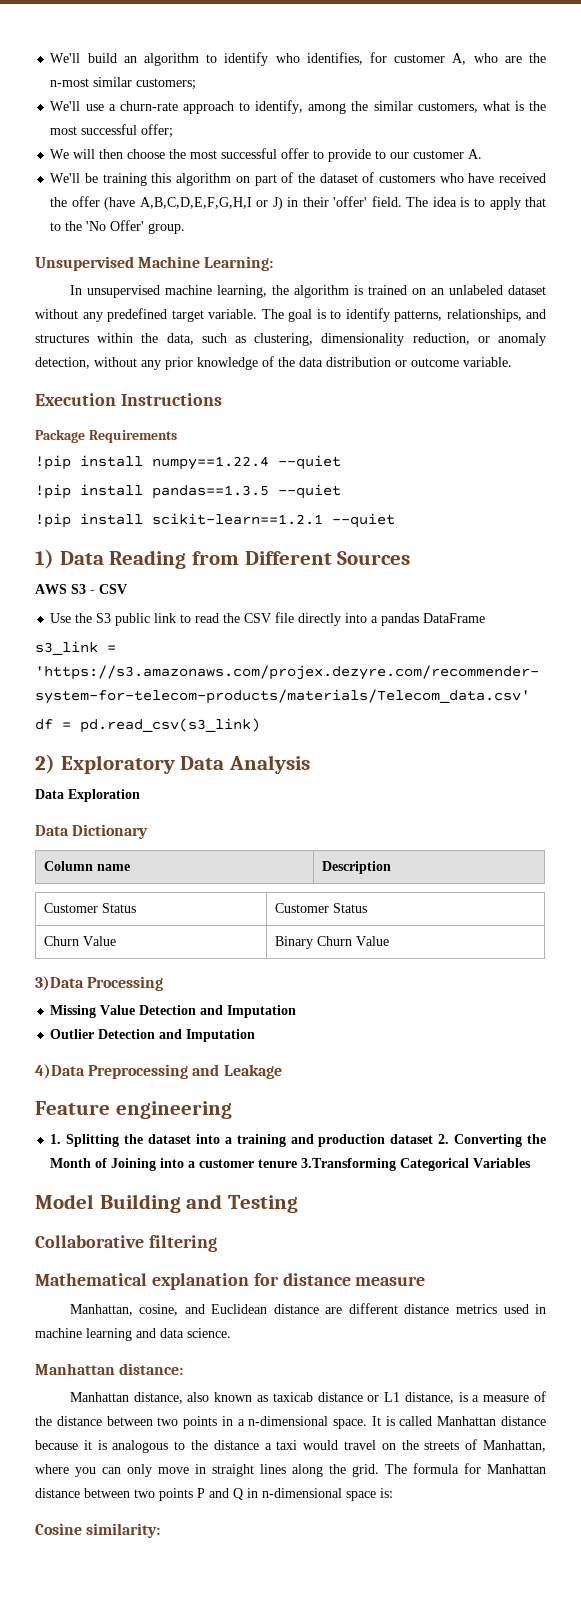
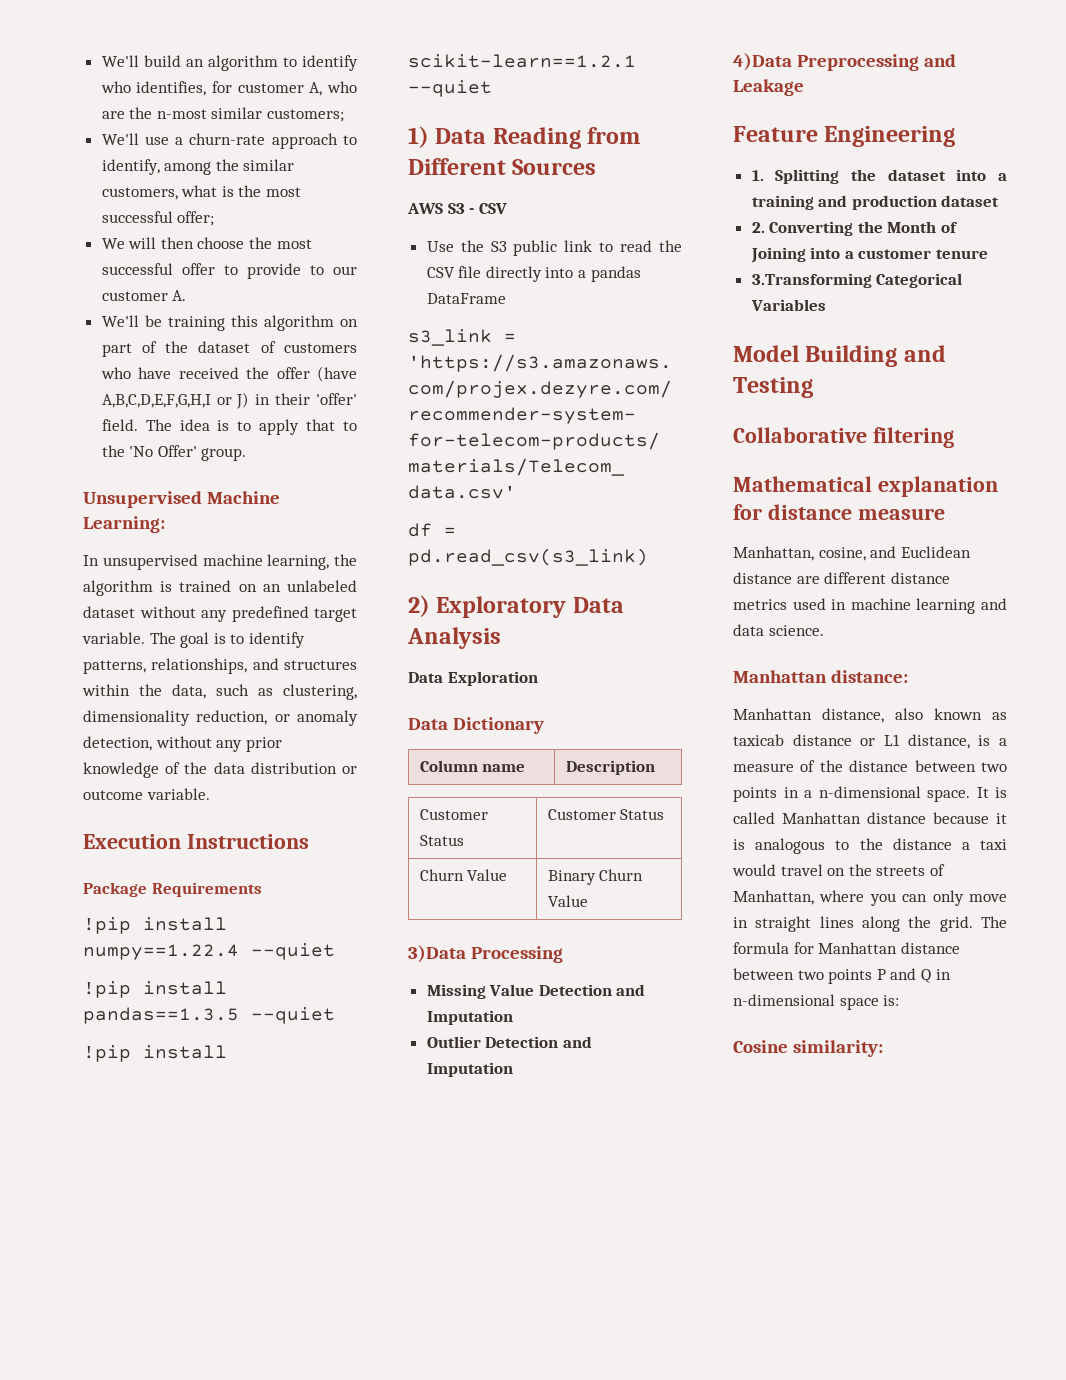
[115,1101,232,1119] engineering -> [824,126,956,147] Engineering
(434, 1139) none -> (1000, 201) //
(298, 1163) none -> (989, 254) //

